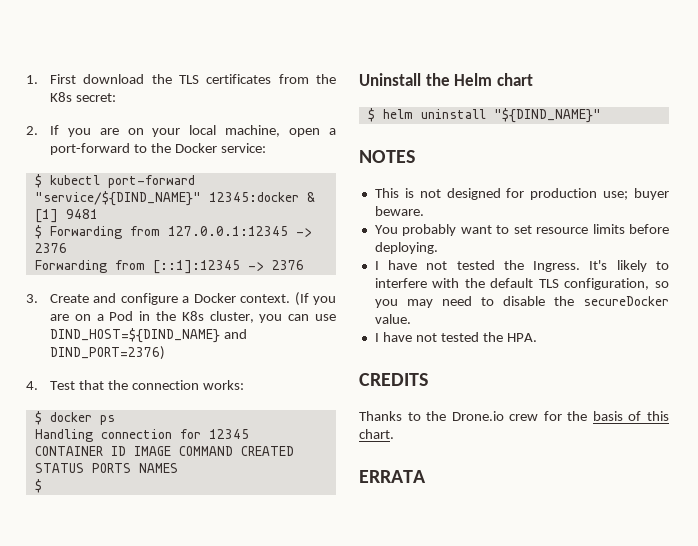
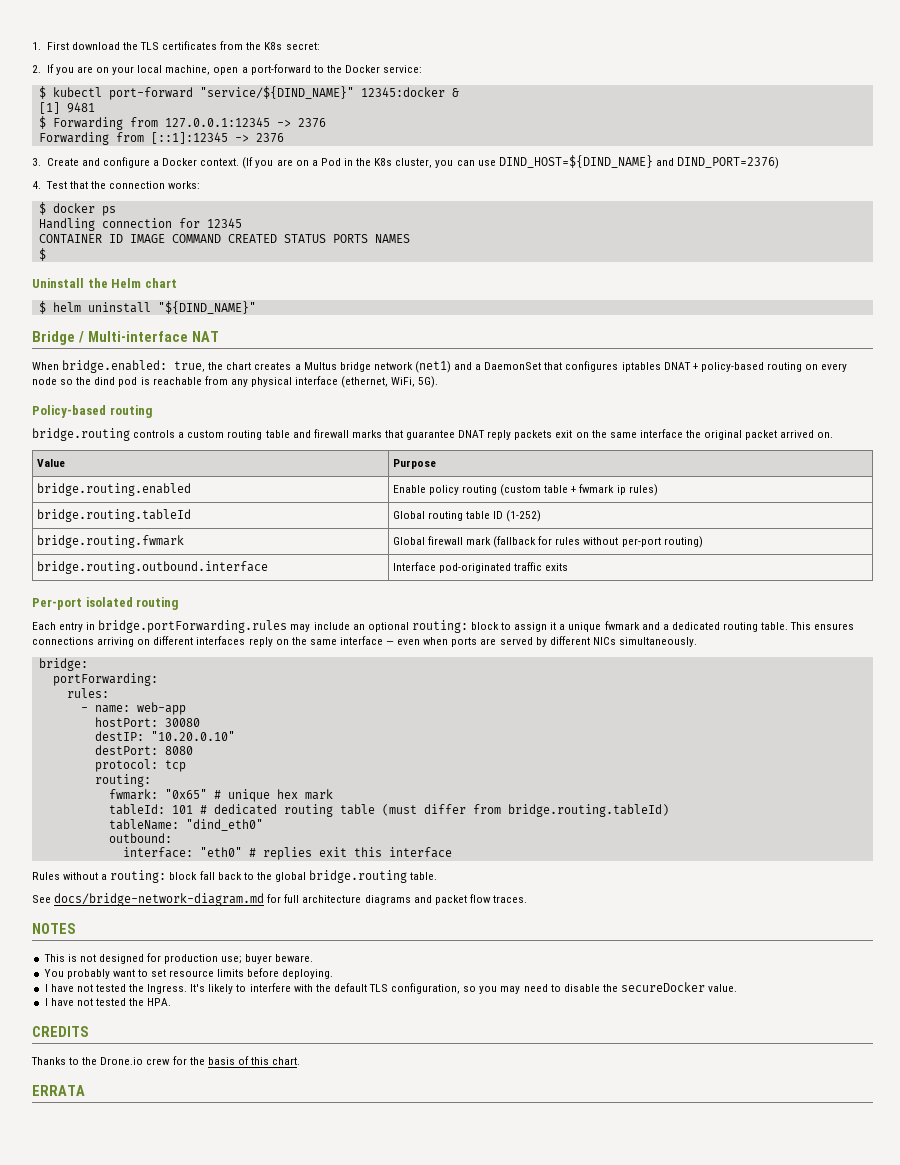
(601, 115) none -> [32,331,219,345] [32,360,848,373] [32,376,439,388] [32,405,152,418] [32,428,834,441] [36,459,65,467] [392,459,436,469] [36,483,191,496] [392,484,658,496] [36,509,191,522] [392,510,542,522] [36,535,184,548] [392,536,703,548] [36,561,268,574] [392,562,569,573] [32,597,179,610] [32,620,855,633] [32,636,697,647] [38,658,88,671] [52,673,158,686] [66,688,109,698] [80,702,186,715] [94,717,200,727] [94,731,235,741] [94,745,193,755] [94,759,186,772] [94,774,151,787] [108,789,333,802] [108,804,669,817] [108,819,263,831] [108,833,172,843] [122,847,452,860] [32,870,438,883] [32,893,527,906] // Bridge / Multi-interface NAT // When bridge.enabled: true, the chart creates a Multus bridge network (net1) and a DaemonSet that configures iptables DNAT + policy-based routing on every node so the dind pod is reachable from any physical interface (ethernet, WiFi, 5G). // Policy-based routing // bridge.routing controls a custom routing table and firewall marks that guarantee DNAT reply packets exit on the same interface the original packet arrived on. // Value | Purpose // bridge.routing.enabled | Enable policy routing (custom table + fwmark ip rules) // bridge.routing.tableId | Global routing table ID (1-252) // bridge.routing.fwmark | Global firewall mark (fallback for rules without per-port routing) // bridge.routing.outbound.interface | Interface pod-originated traffic exits // Per-port isolated routing // Each entry in bridge.portForwarding.rules may include an optional routing: block to assign it a unique fwmark and a dedicated routing table. This ensures connections arriving on different interfaces reply on the same interface — even when ports are served by different NICs simultaneously. // bridge: // portForwarding: // rules: // - name: web-app // hostPort: 30080 // destIP: "10.20.0.10" // destPort: 8080 // protocol: tcp // routing: // fwmark: "0x65" # unique hex mark // tableId: 101 # dedicated routing table (must differ from bridge.routing.tableId) // tableName: "dind_eth0" // outbound: // interface: "eth0" # replies exit this interface // Rules without a routing: block fall back to the global bridge.routing table. // See docs/bridge-network-diagram.md for full architecture diagrams and packet flow traces.

